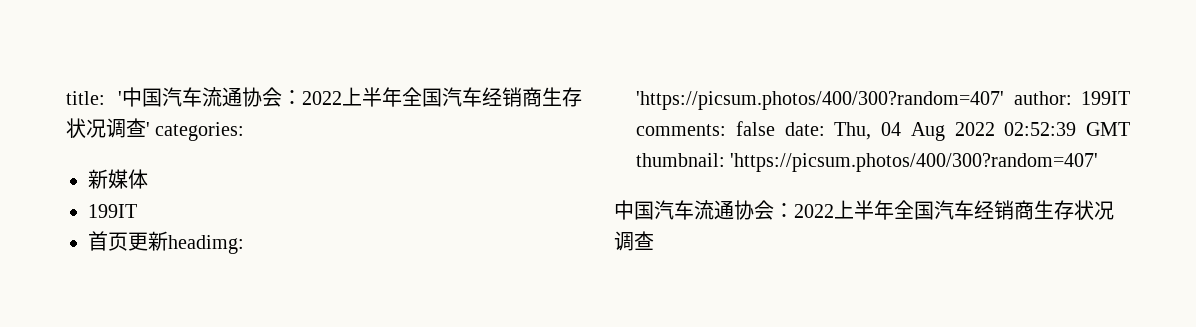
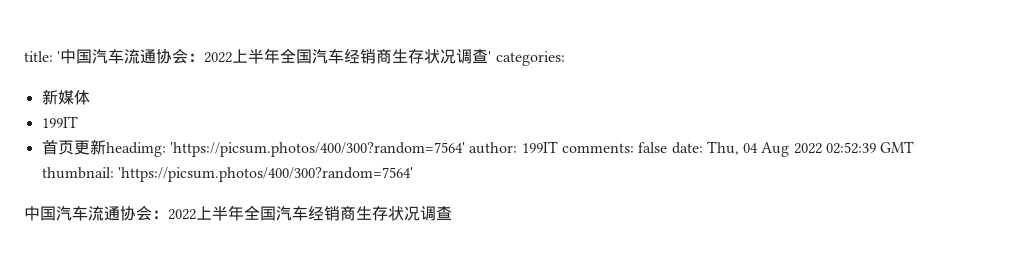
[636,91,1004,110] 'https://picsum.photos/400/300?random=407' -> [169,142,465,157] 'https://picsum.photos/400/300?random=7564'
[730,153,1099,172] 'https://picsum.photos/400/300?random=407' -> [117,167,413,182] 'https://picsum.photos/400/300?random=7564'

